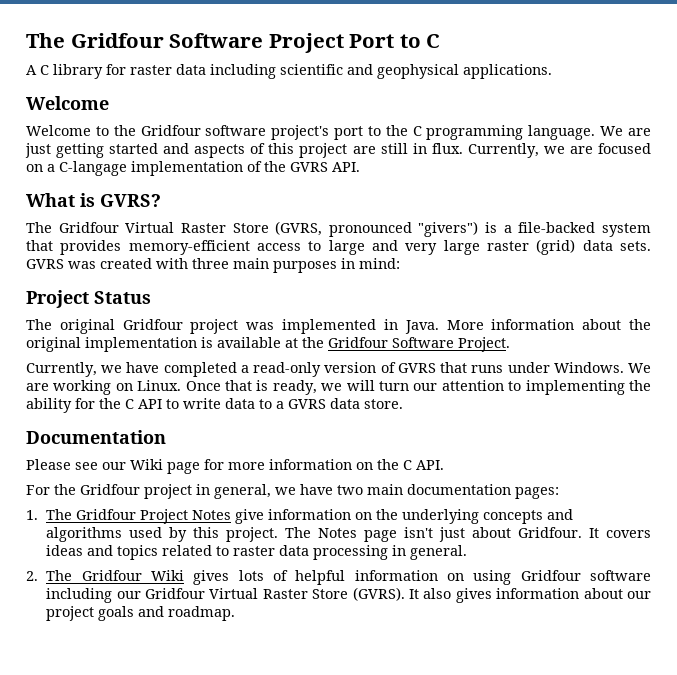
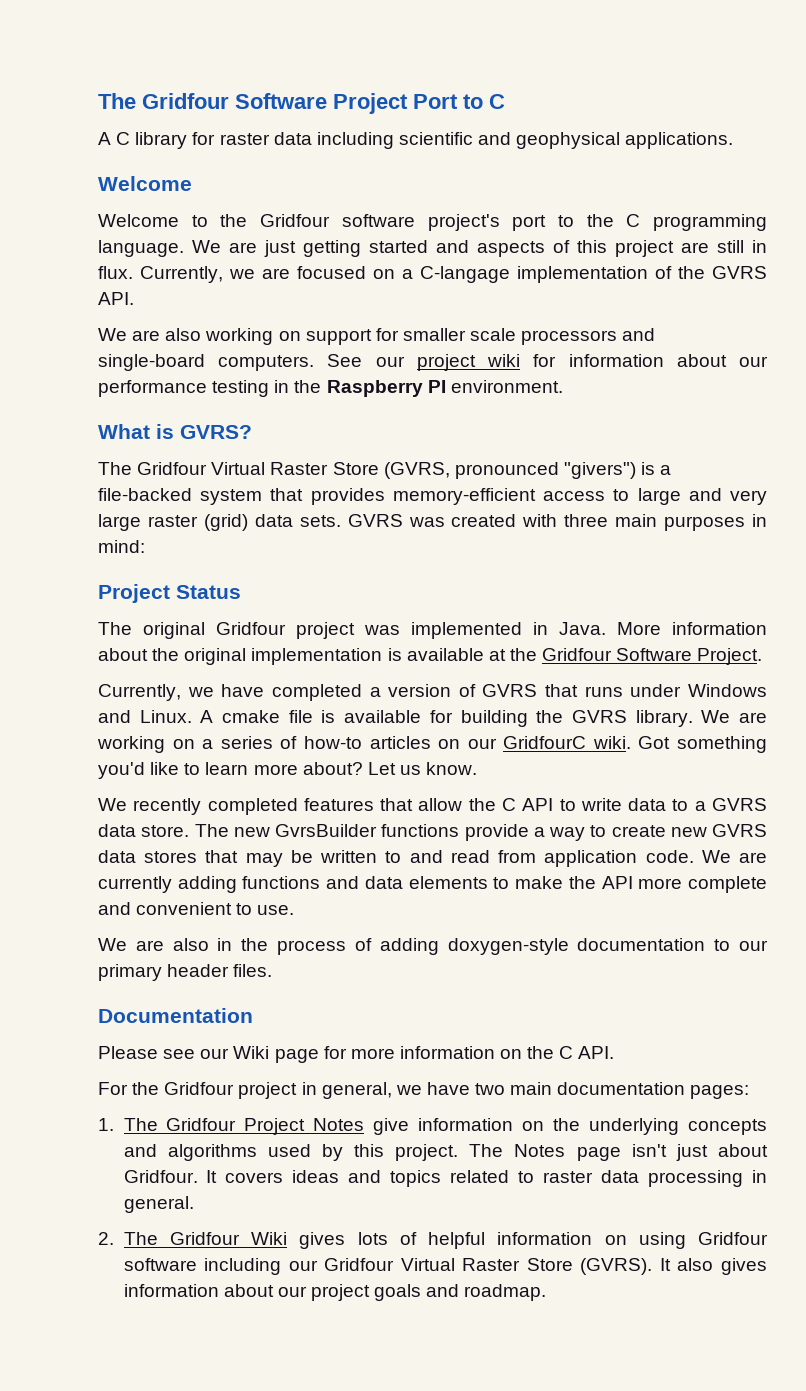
(360, 167) none -> [98,328,656,345] [98,354,768,371] [98,380,563,397] // We are also working on support for smaller scale processors and single-board computers. See our project wiki for information about our performance testing in the Raspberry PI environment.
[253,362,322,377] read-only -> (381, 692) none
[553,362,651,373] [26,380,651,395] [26,398,95,413] Windows. We are working on Linux. Once that is ready, we will turn our attention to implementing the ability for -> [687,684,767,697] [98,710,768,727] [97,736,767,753] [98,762,478,779] [98,798,463,815] Windows and Linux. A cmake file is available for building the GVRS library. We are working on a series of how-to articles on our GridfourC wiki. Got something you'd like to learn more about? Let us know. // We recently completed features that allow
(403, 404) none -> [194,824,767,841] [98,850,767,867] [98,876,768,893] [98,902,295,915] [98,938,769,955] [98,964,273,981] The new GvrsBuilder functions provide a way to create new GVRS data stores that may be written to and read from application code. We are currently adding functions and data elements to make the API more complete and convenient to use. // We are also in the process of adding doxygen-style documentation to our primary header files.

